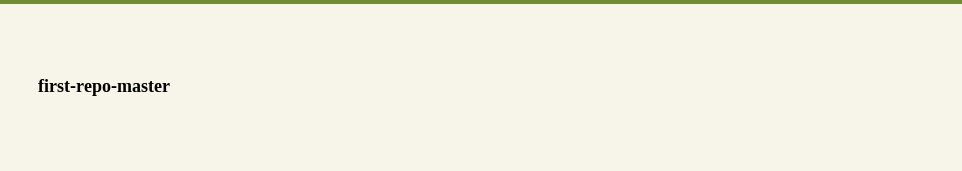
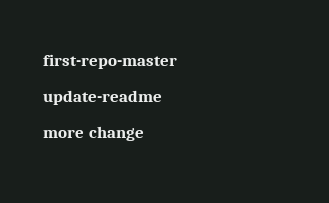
(170, 87) none -> [43,90,162,105] [43,126,144,141] // update-readme // more change

